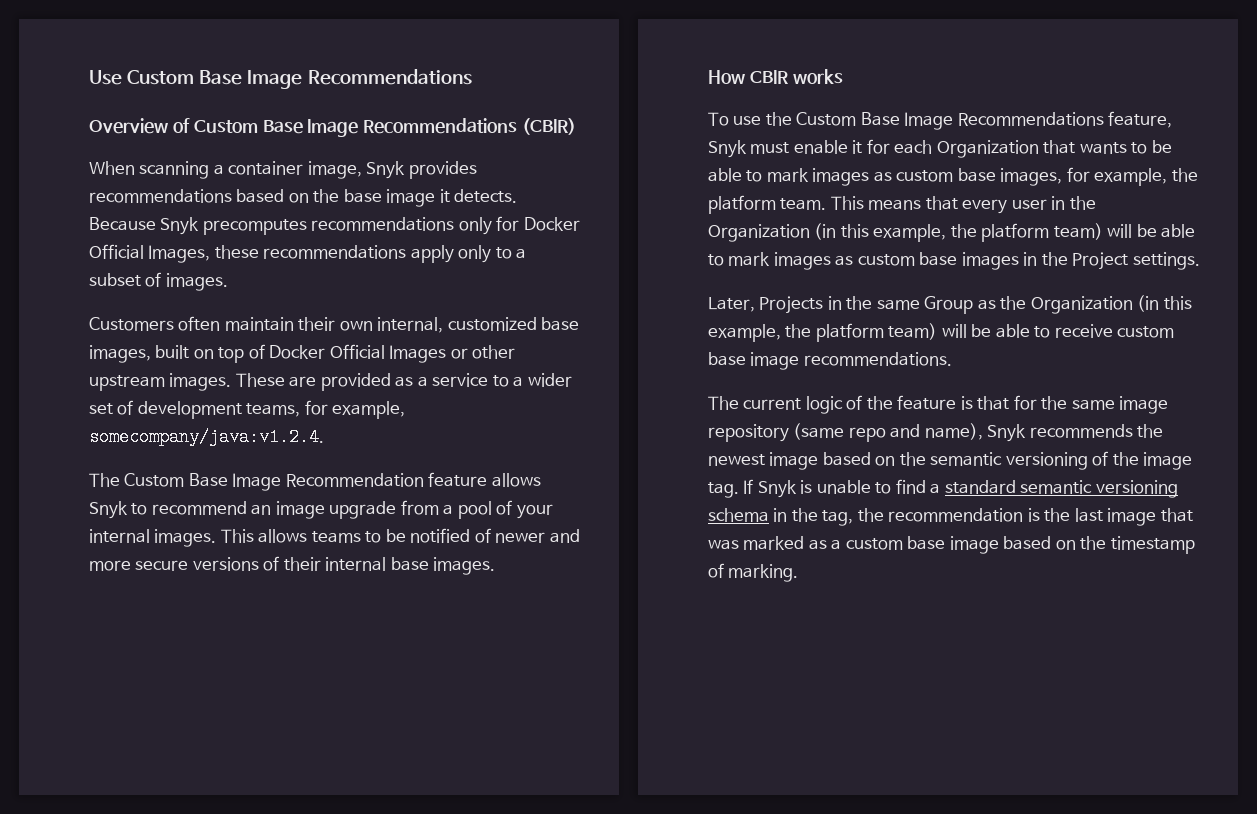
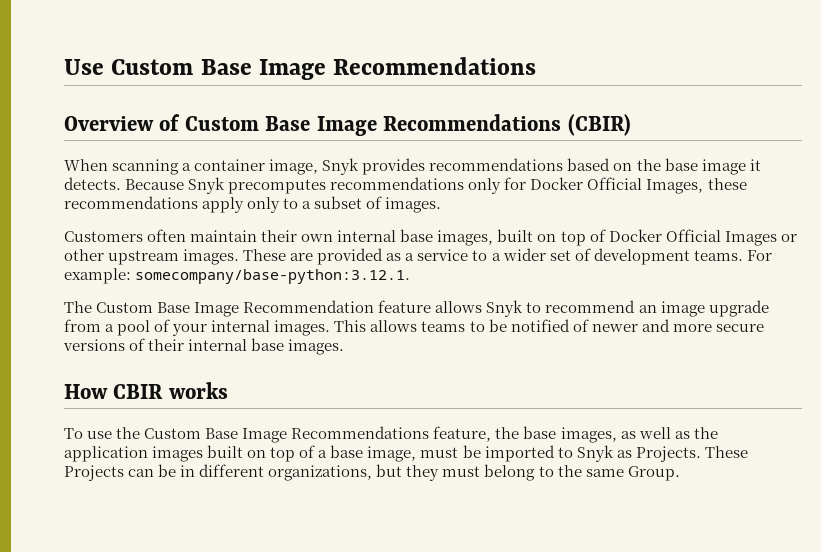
[377,317,537,333] internal, customized -> [337,230,397,242] internal
[246,400,406,419] [89,428,324,446] teams, for example, somecompany/java:v1.2.4. -> [693,250,772,261] [64,268,411,284] teams. For example: somecompany/base-python:3.12.1.
[708,139,1172,158] [708,167,1198,186] [708,195,1096,214] [708,223,1196,242] [708,252,1200,270] [708,295,1192,314] [708,323,1175,342] [708,352,952,370] [708,395,1169,414] [708,423,1164,442] [708,451,1193,470] [708,479,1178,498] [708,508,1193,526] [708,536,1195,554] [708,563,799,582] Snyk must enable it for each Organization that wants to be able to mark images as custom base images, for example, the platform team. This means that every user in the Organization (in this example, the platform team) will be able to mark images as custom base images in the Project settings. // Later, Projects in the same Group as the Organization (in this example, the platform team) will be able to receive custom base image recommendations. // The current logic of the feature is that for the same image repository (same repo and name), Snyk recommends the newest image based on the semantic versioning of the image tag. If Snyk is unable to find a standard semantic versioning schema in the tag, the recommendation is the last image that was marked as a custom base image based on the timestamp of marking. -> [495,426,718,443] [64,445,748,462] [64,464,680,481] the base images, as well as the application images built on top of a base image, must be imported to Snyk as Projects. These Projects can be in different organizations, but they must belong to the same Group.

